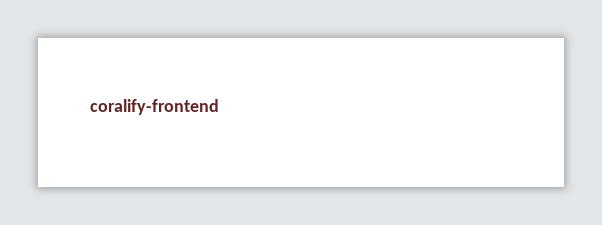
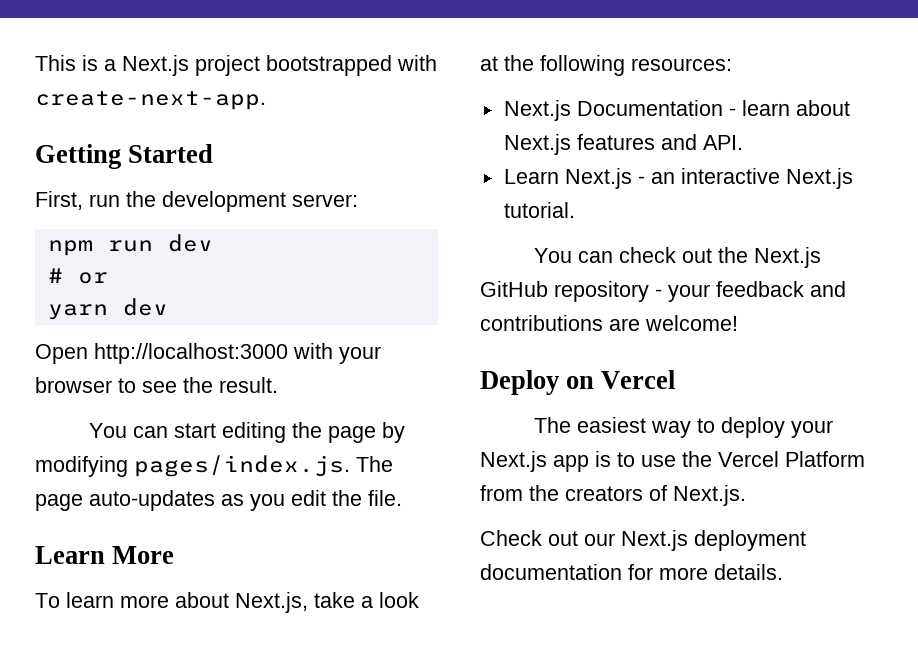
[90,99,219,115] coralify-frontend -> [35,55,437,76] [35,91,266,110] [35,144,214,169] [35,191,358,212] [47,234,213,256] [47,268,108,284] [47,298,168,320] [35,343,381,364] [35,377,278,393] [88,422,405,443] [35,455,393,477] [35,490,402,511] [35,546,175,564] [35,592,419,613] [480,55,732,76] [503,100,850,121] [503,134,743,155] [503,168,853,189] [503,202,575,218] [533,247,821,268] [480,281,846,302] [480,315,738,331] [480,370,676,395] [533,417,833,438] [480,451,865,472] [480,485,746,506] [480,530,806,551] [480,564,783,580] This is a Next.js project bootstrapped with create-next-app. // Getting Started // First, run the development server: // npm run dev // # or // yarn dev // Open http://localhost:3000 with your browser to see the result. // You can start editing the page by modifying pages/index.js. The page auto-updates as you edit the file. // Learn More // To learn more about Next.js, take a look at the following resources: // Next.js Documentation - learn about Next.js features and API. // Learn Next.js - an interactive Next.js tutorial. // You can check out the Next.js GitHub repository - your feedback and contributions are welcome! // Deploy on Vercel // The easiest way to deploy your Next.js app is to use the Vercel Platform from the creators of Next.js. // Check out our Next.js deployment documentation for more details.

